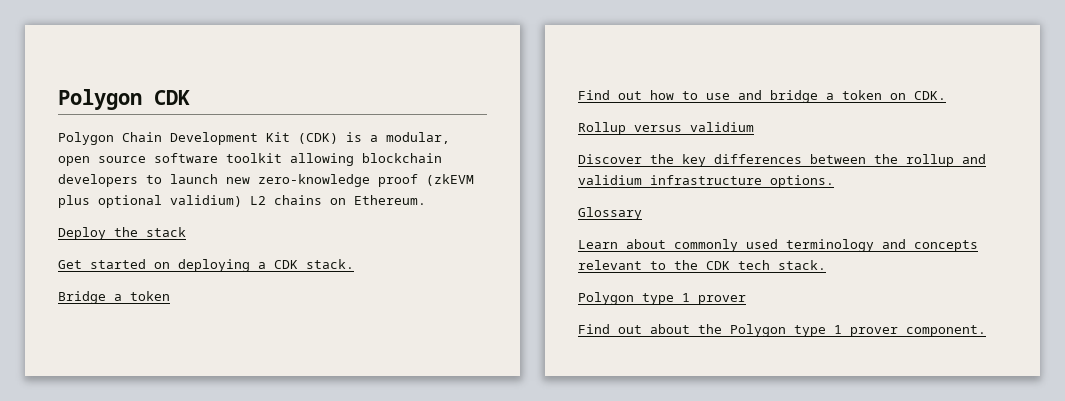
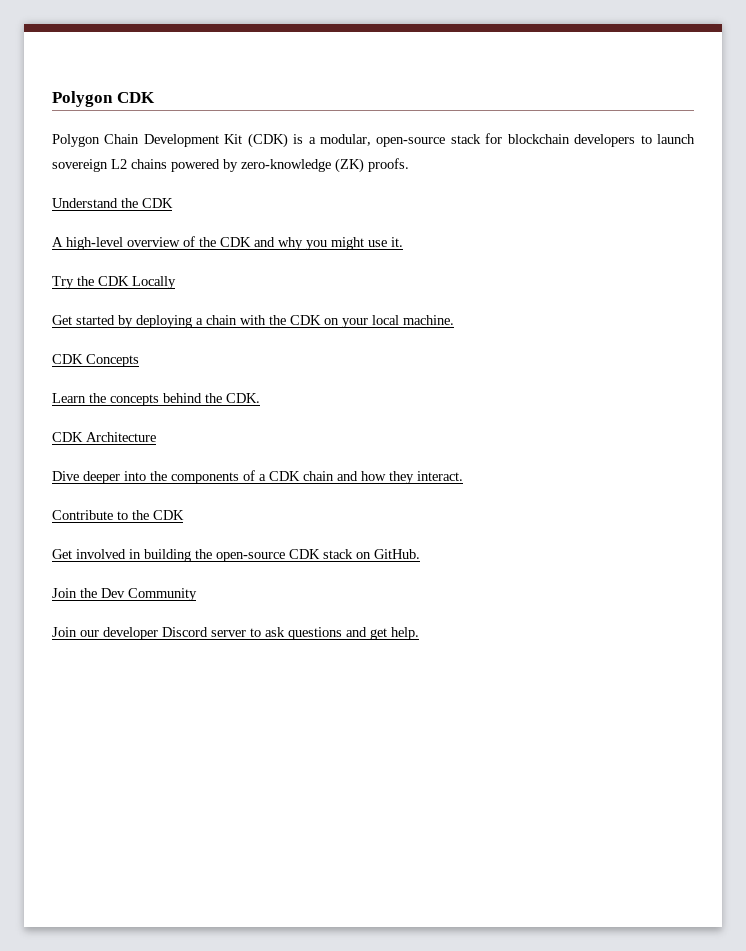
[58,153,442,166] [58,174,474,187] [58,195,426,208] [58,227,186,240] open source software toolkit allowing blockchain developers to launch new zero-knowledge proof (zkEVM plus optional validium) L2 chains on Ethereum. // Deploy the stack -> [376,133,696,147] [52,158,409,173] [52,198,173,208] [52,236,403,250] [52,276,176,289] open-source stack for blockchain developers to launch sovereign L2 chains powered by zero-knowledge (ZK) proofs. // Understand the CDK // A high-level overview of the CDK and why you might use it. // Try the CDK Locally
[154,262,170,269] on -> [118,315,133,328] by
[274,259,354,269] [58,291,170,304] [578,90,946,103] [578,122,754,135] [578,154,986,167] [578,175,834,188] [578,207,642,220] [578,239,978,252] [578,260,826,270] [578,292,746,305] [578,324,986,337] CDK stack. // Bridge a token // Find out how to use and bridge a token on CDK. // Rollup versus validium // Discover the key differences between the rollup and validium infrastructure options. // Glossary // Learn about commonly used terminology and concepts relevant to the CDK tech stack. // Polygon type 1 prover // Find out about the Polygon type 1 prover component. -> [206,315,454,328] [52,354,139,367] [52,393,260,406] [52,432,156,442] [52,470,463,484] [52,510,184,520] [52,549,420,562] [52,588,197,601] [52,627,419,640] chain with the CDK on your local machine. // CDK Concepts // Learn the concepts behind the CDK. // CDK Architecture // Dive deeper into the components of a CDK chain and how they interact. // Contribute to the CDK // Get involved in building the open-source CDK stack on GitHub. // Join the Dev Community // Join our developer Discord server to ask questions and get help.

